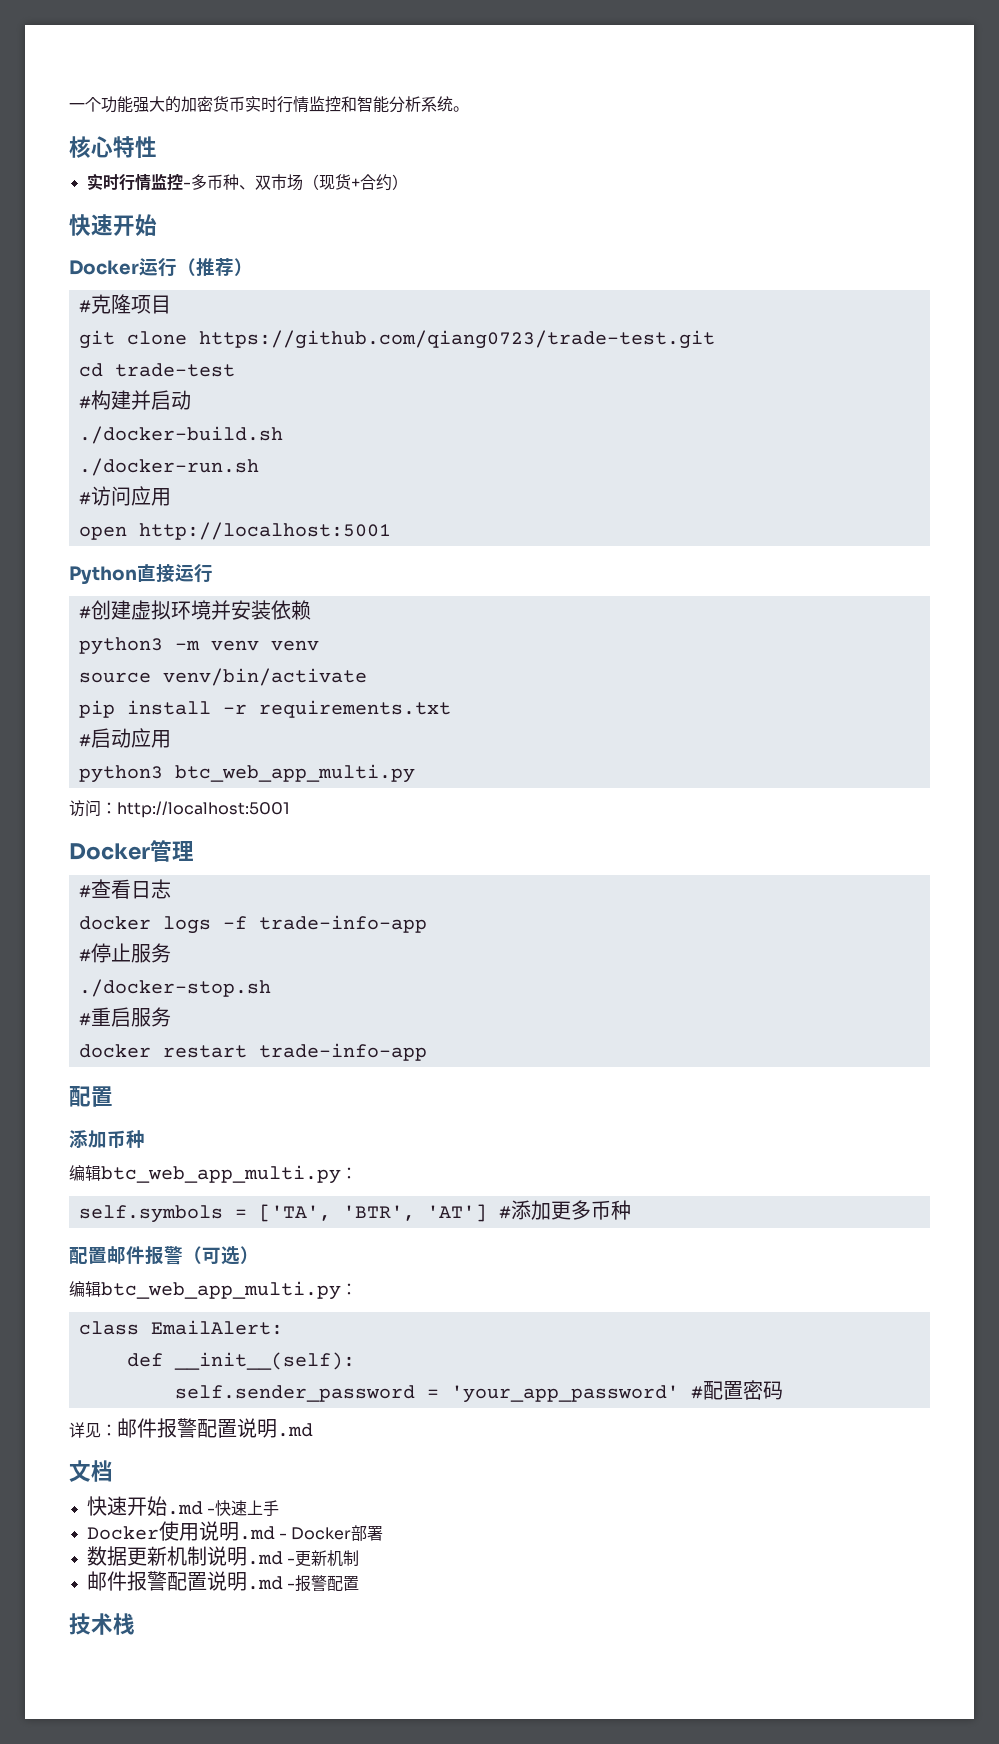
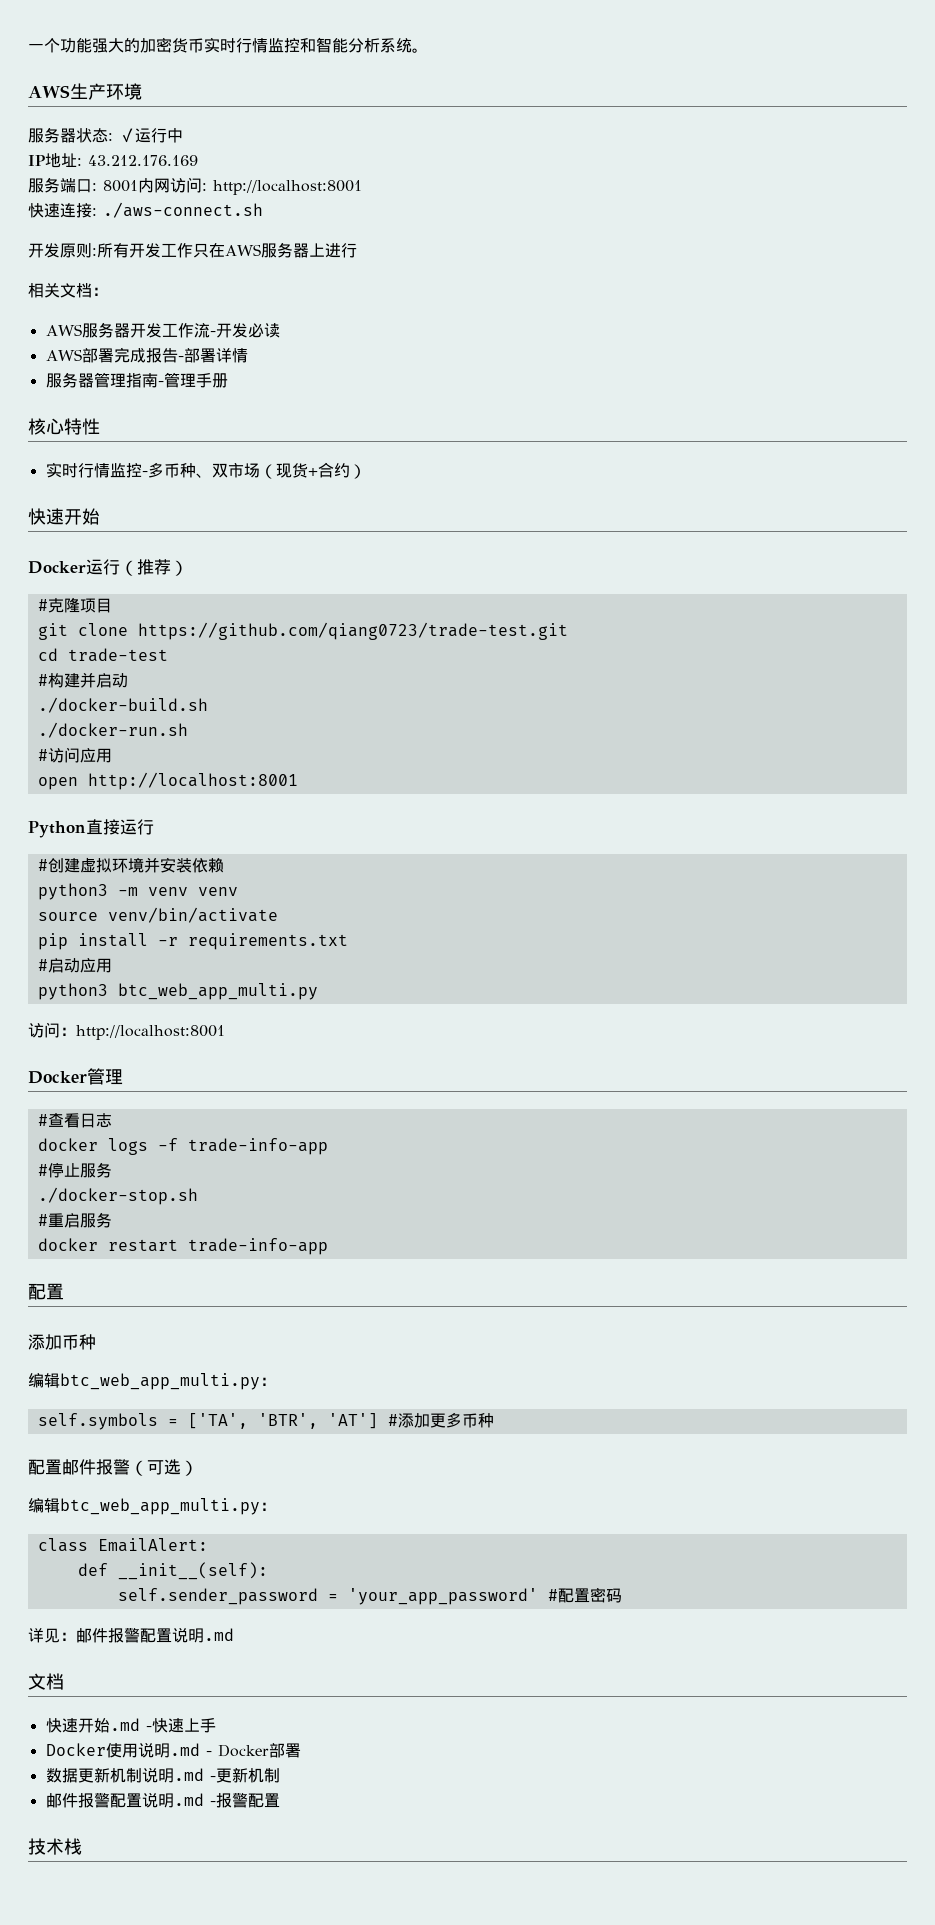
(469, 109) none -> [28,83,142,100] [28,127,183,143] [28,153,198,168] [28,177,362,195] [28,202,263,218] [28,242,357,258] [28,283,108,298] [45,322,280,338] [45,347,248,363] [45,372,228,388] // AWS生产环境 // 服务器状态: ✓运行中 // IP地址: 43.212.176.169 // 服务端口: 8001内网访问: http://localhost:8001 // 快速连接: ./aws-connect.sh // 开发原则:所有开发工作只在AWS服务器上进行 // 相关文档： // AWS服务器开发工作流-开发必读 // AWS部署完成报告-部署详情 // 服务器管理指南-管理手册
[138,522,391,540] http://localhost:5001 -> [87,772,298,790] http://localhost:8001
[117,801,290,818] http://localhost:5001 -> [76,1025,225,1040] http://localhost:8001

